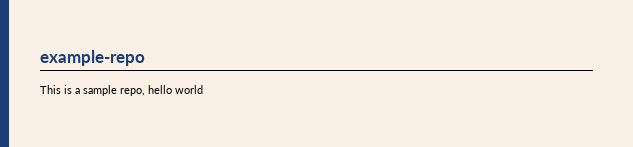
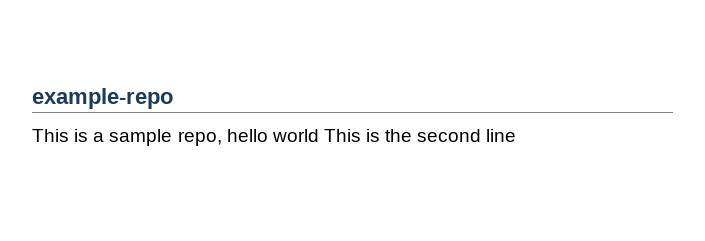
(203, 89) none -> [323,129,517,142] This is the second line

